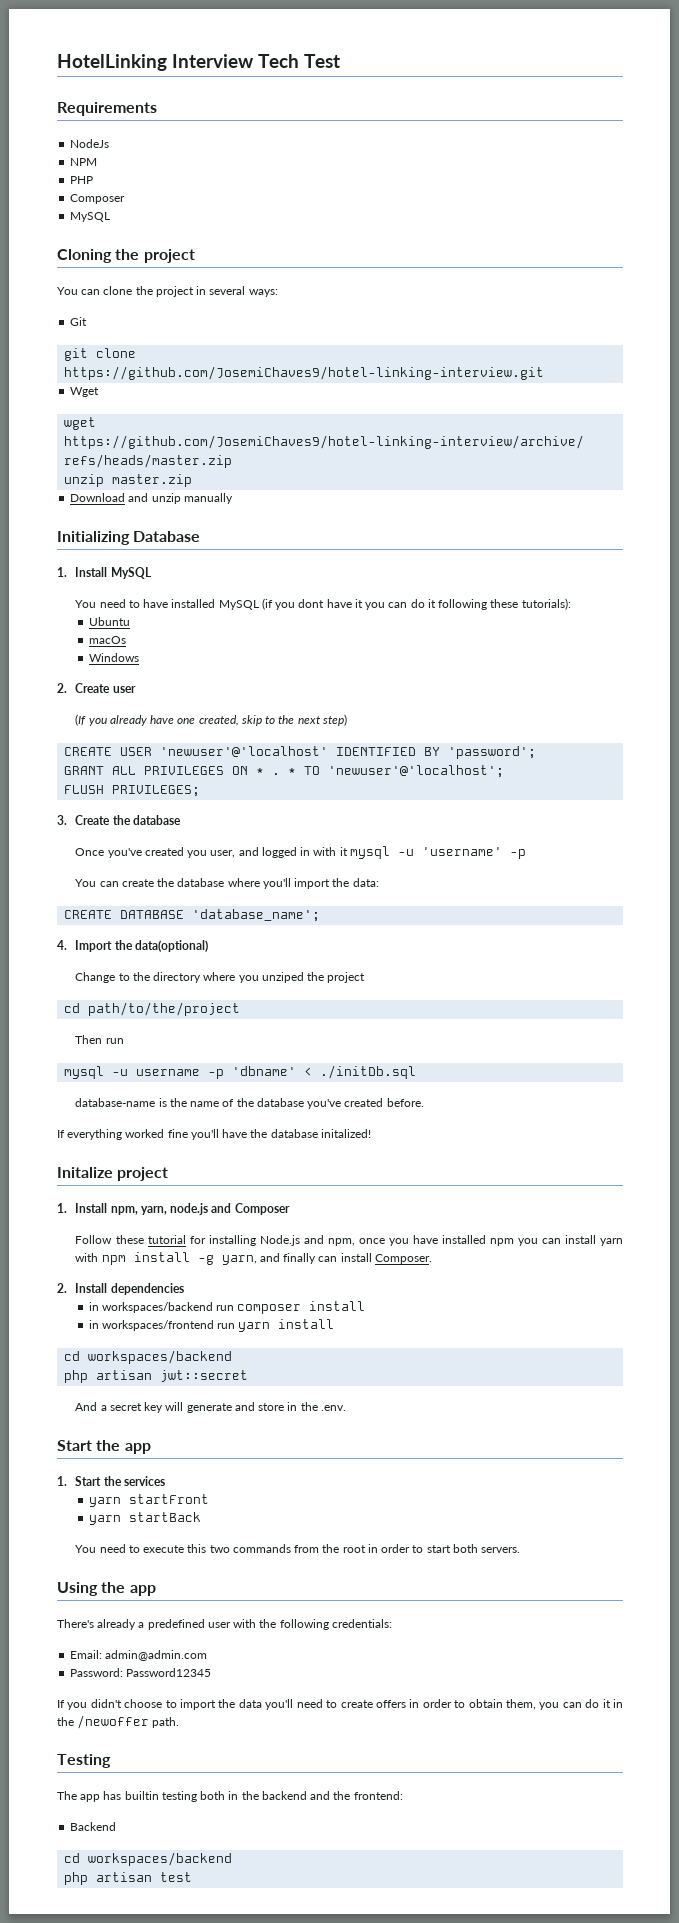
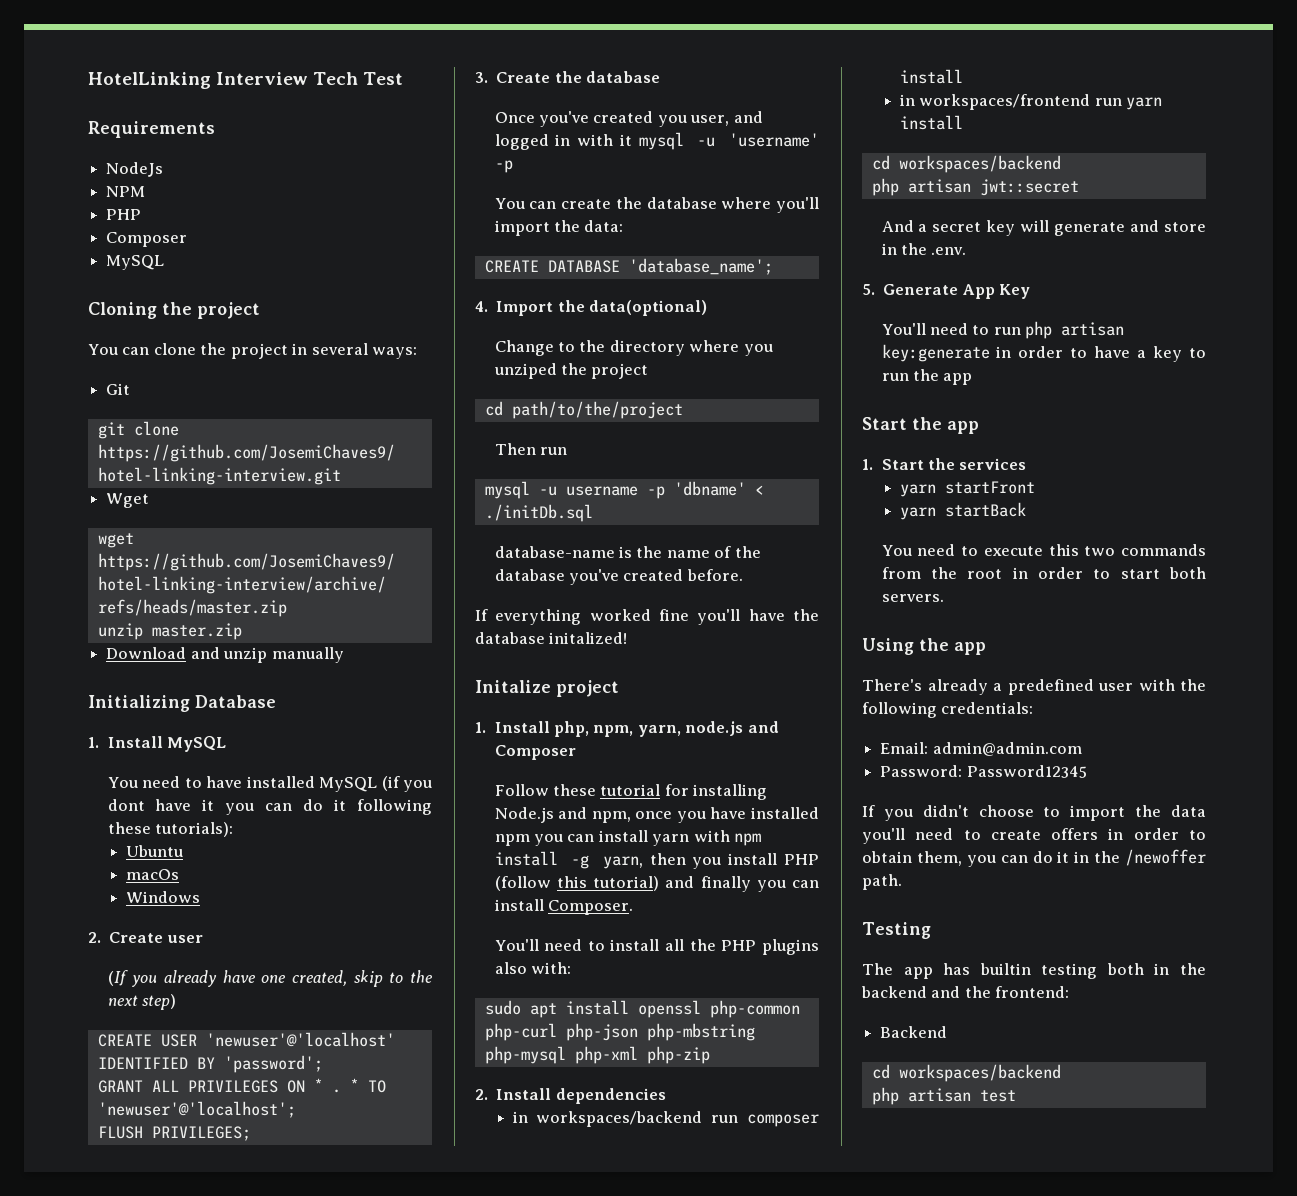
(108, 1208) none -> [553,721,589,737] php,
(257, 1260) none -> [649,853,819,869] [494,876,660,891] then you install PHP (follow this tutorial)
(317, 1258) none -> [756,880,786,892] you
(432, 1259) none -> [494,939,819,955] [494,962,571,974] [484,1000,800,1018] [484,1023,755,1041] [484,1046,710,1064] // You'll need to install all the PHP plugins also with: // sudo apt install openssl php-common php-curl php-json php-mbstring php-mysql php-xml php-zip
(346, 1408) none -> [862,284,1031,299] [881,321,1125,339] [881,344,1206,362] [881,369,973,385] // 5. Generate App Key // You'll need to run php artisan key:generate in order to have a key to run the app

